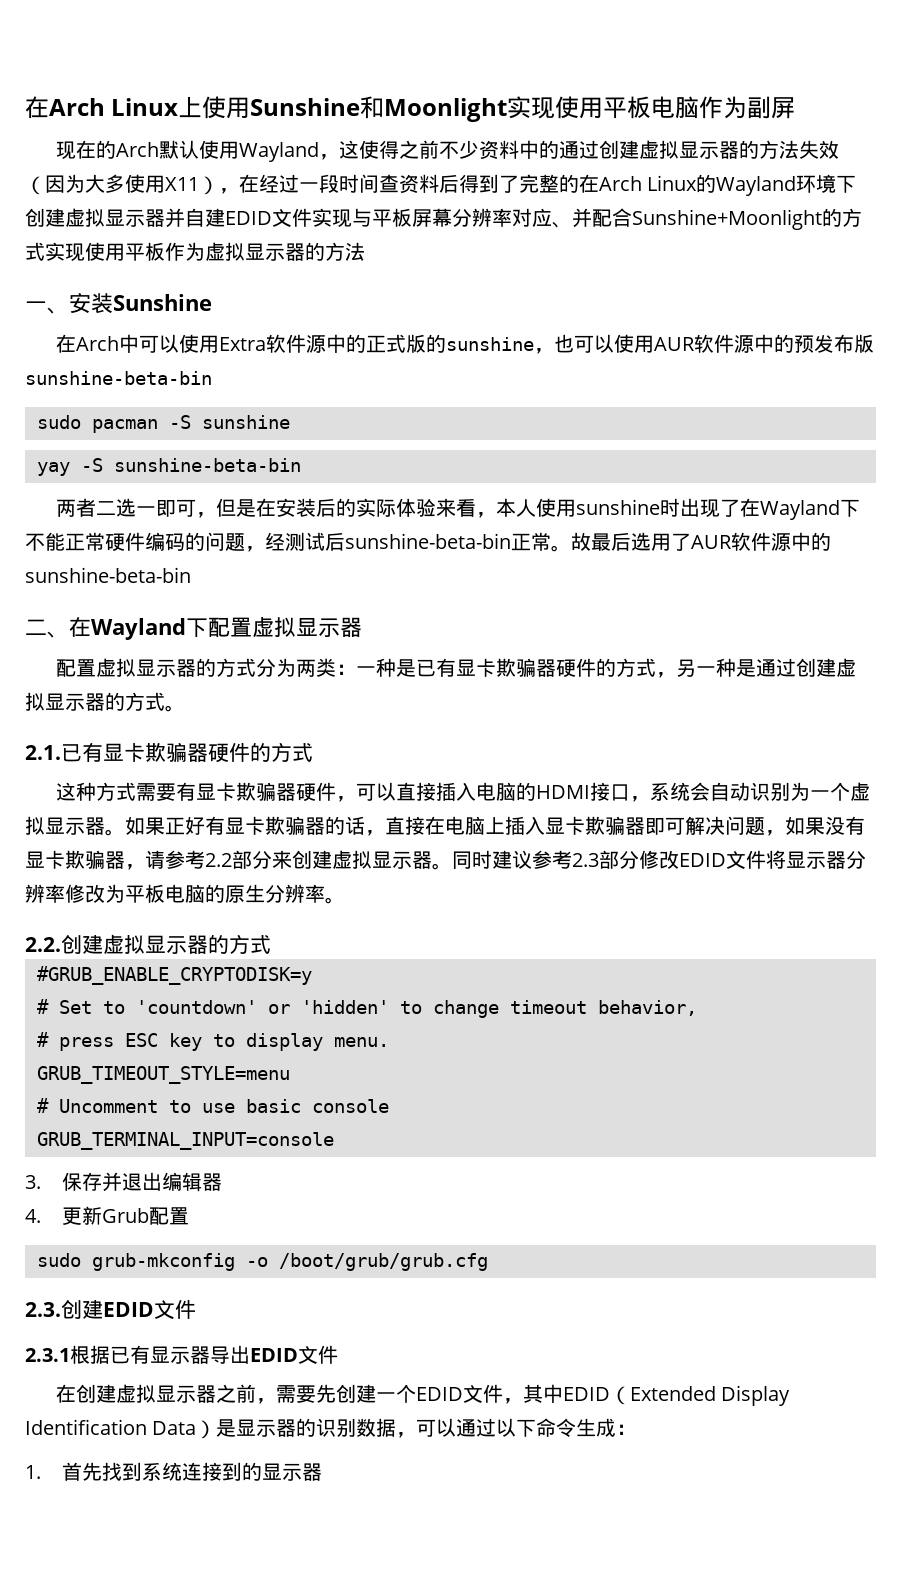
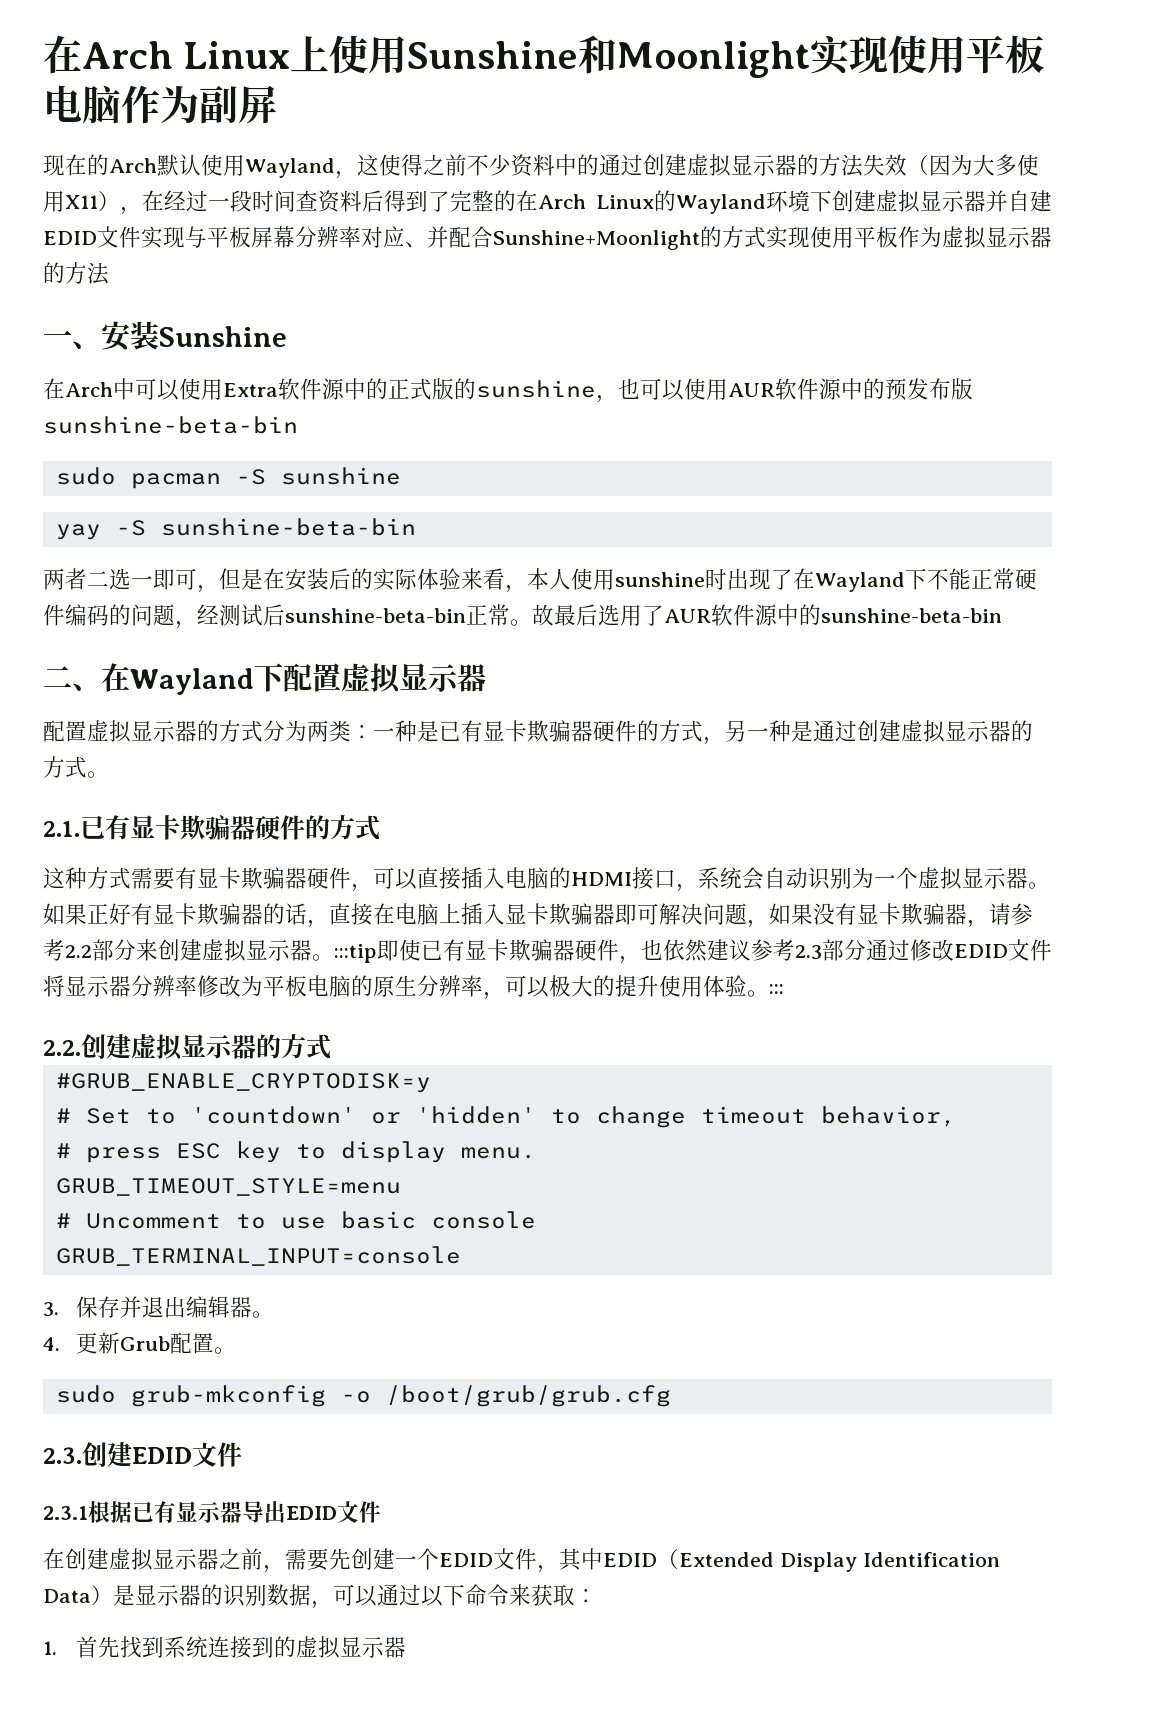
[452,850,492,869] 同时 -> [334,939,707,964] :::tip即使已有显卡欺骗器硬件，也依然
(639, 859) none -> [866,939,910,961] 通过
[325,897,345,904] 。 -> [483,975,784,1000] ，可以极大的提升使用体验。:::
(223, 1182) none -> [252,1311,275,1318] 。
(190, 1216) none -> [214,1347,237,1354] 。
[576,1418,617,1437] 生成 -> [509,1584,575,1606] 来获取
(263, 1471) none -> [296,1636,341,1659] 虚拟

